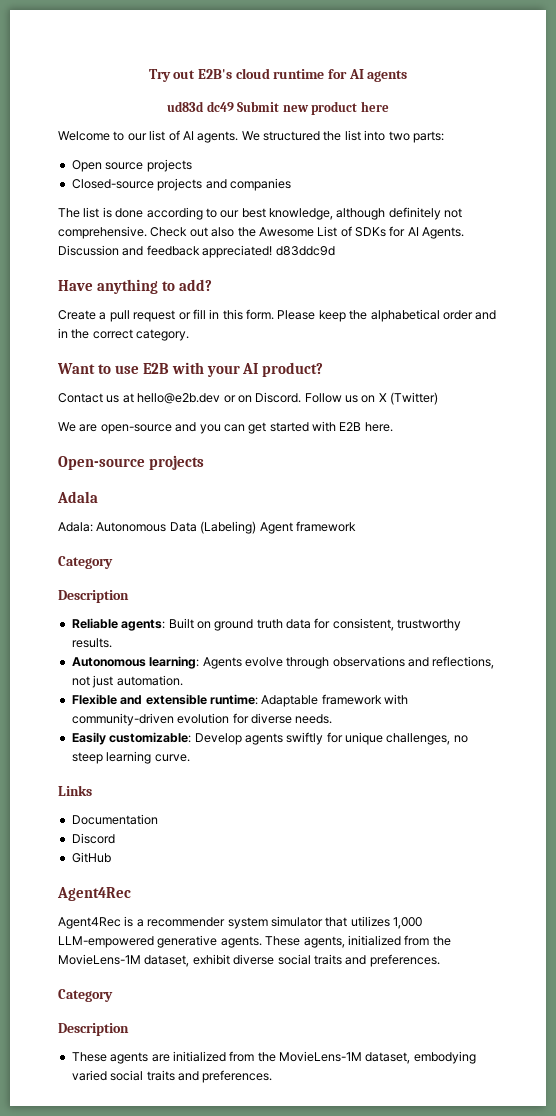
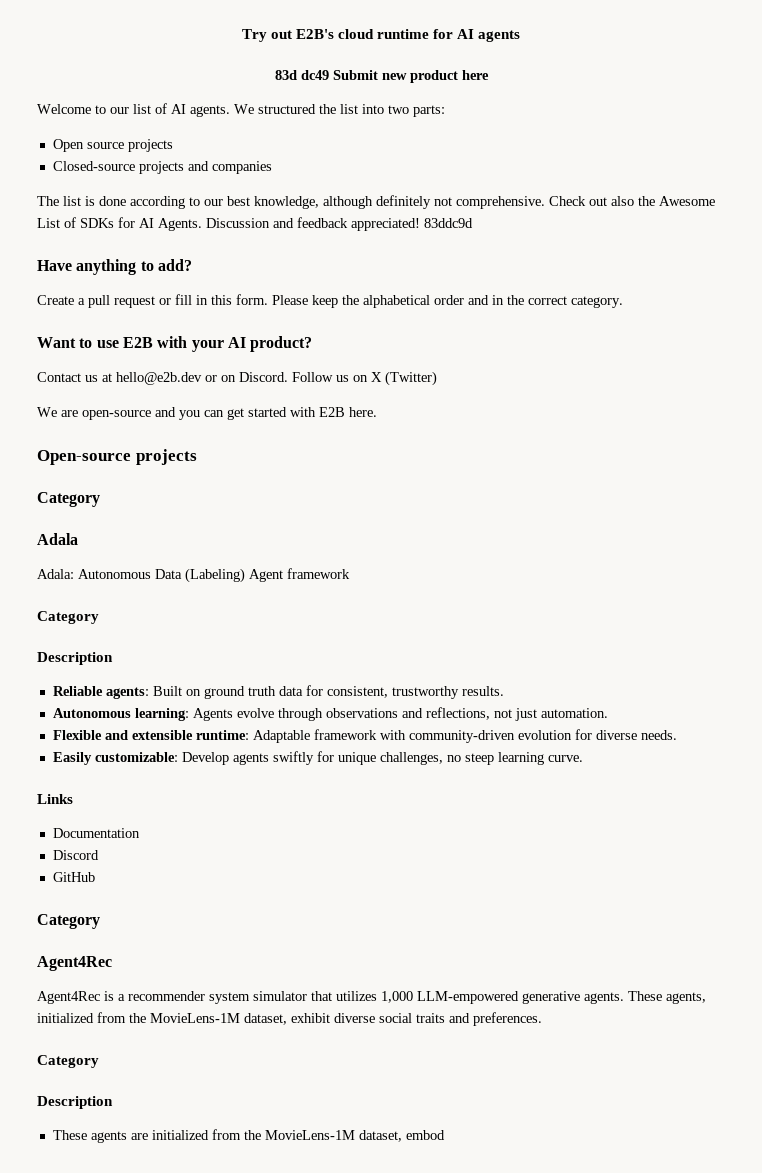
[167,101,205,112] ud83d -> [274,70,297,80] 83d
[275,246,335,256] d83ddc9d -> [424,218,473,228] 83ddc9d
(205, 462) none -> [37,492,100,507] // Category
(111, 857) none -> [37,914,100,929] // Category
[413,1051,476,1064] [71,1070,273,1083] embodying varied social traits and preferences. -> [405,1130,445,1140] embod

